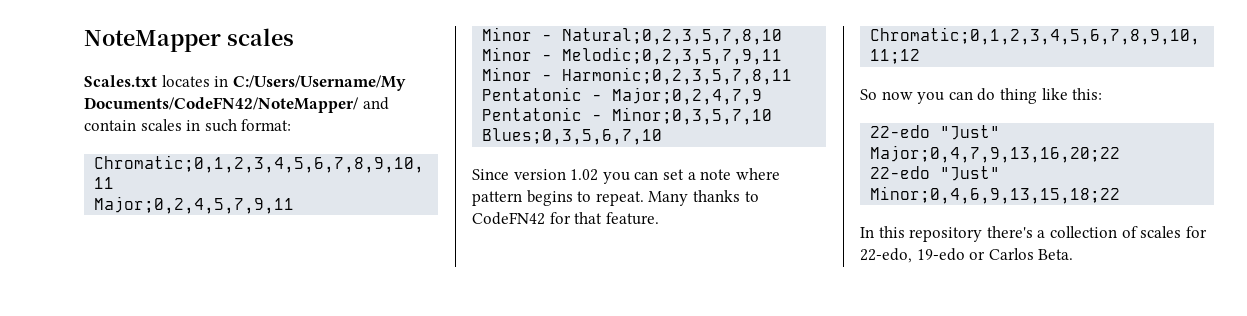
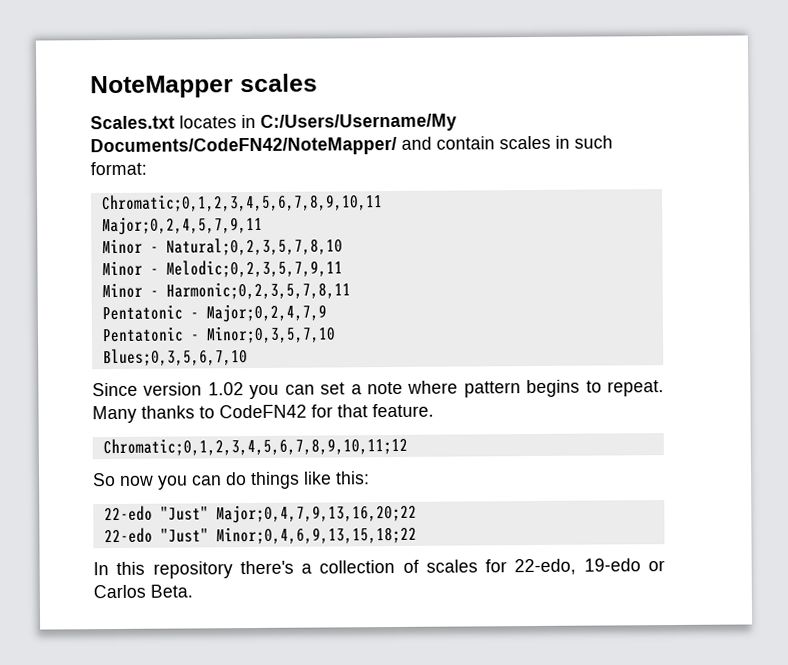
[999,88,1037,104] thing -> [250,471,300,490] things

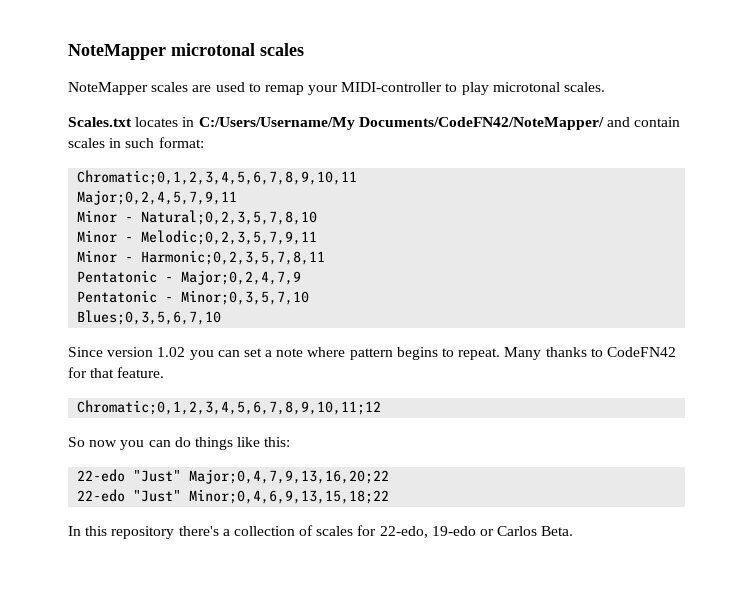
[90,73,318,99] NoteMapper scales -> [68,43,304,60] [68,82,606,95] NoteMapper microtonal scales // NoteMapper scales are used to remap your MIDI-controller to play microtonal scales.

